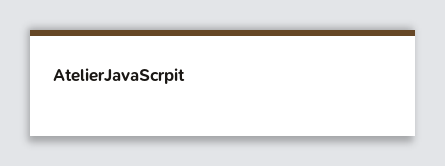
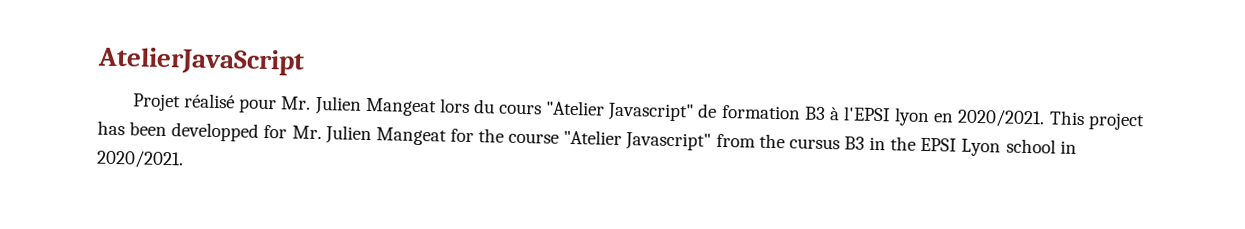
[53,68,185,84] AtelierJavaScrpit -> [97,46,305,76] [132,93,1145,131] [97,120,1077,157] [96,149,184,169] AtelierJavaScript // Projet réalisé pour Mr. Julien Mangeat lors du cours "Atelier Javascript" de formation B3 à l'EPSI lyon en 2020/2021. This project has been developped for Mr. Julien Mangeat for the course "Atelier Javascript" from the cursus B3 in the EPSI Lyon school in 2020/2021.

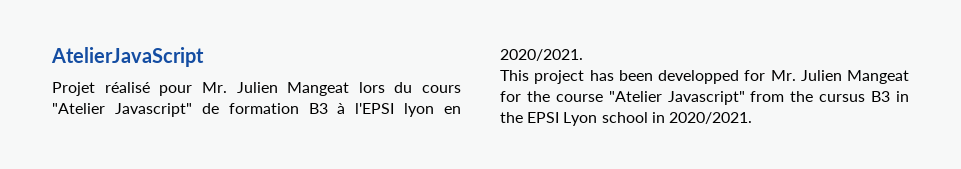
(1046, 118) none -> (583, 55) //

